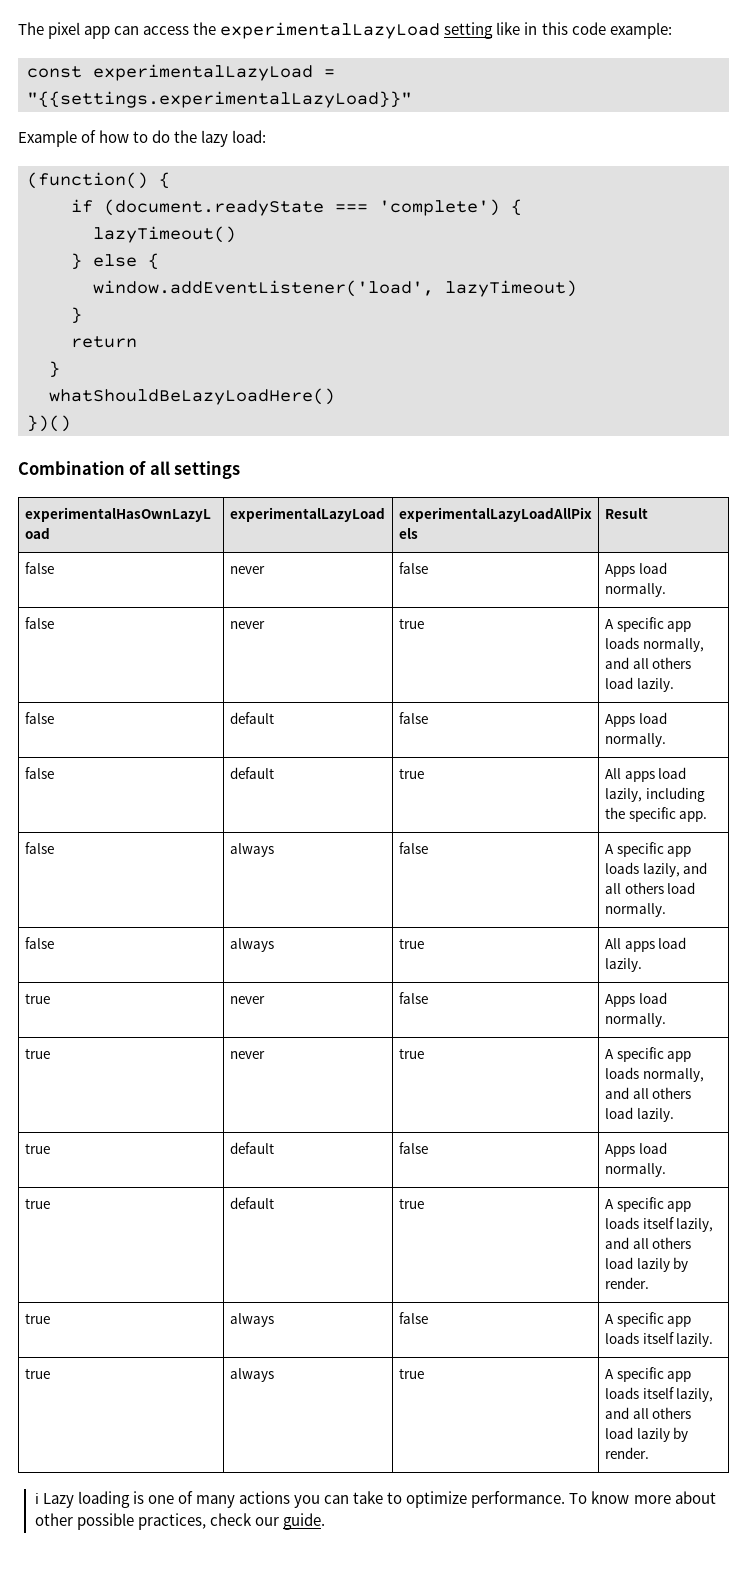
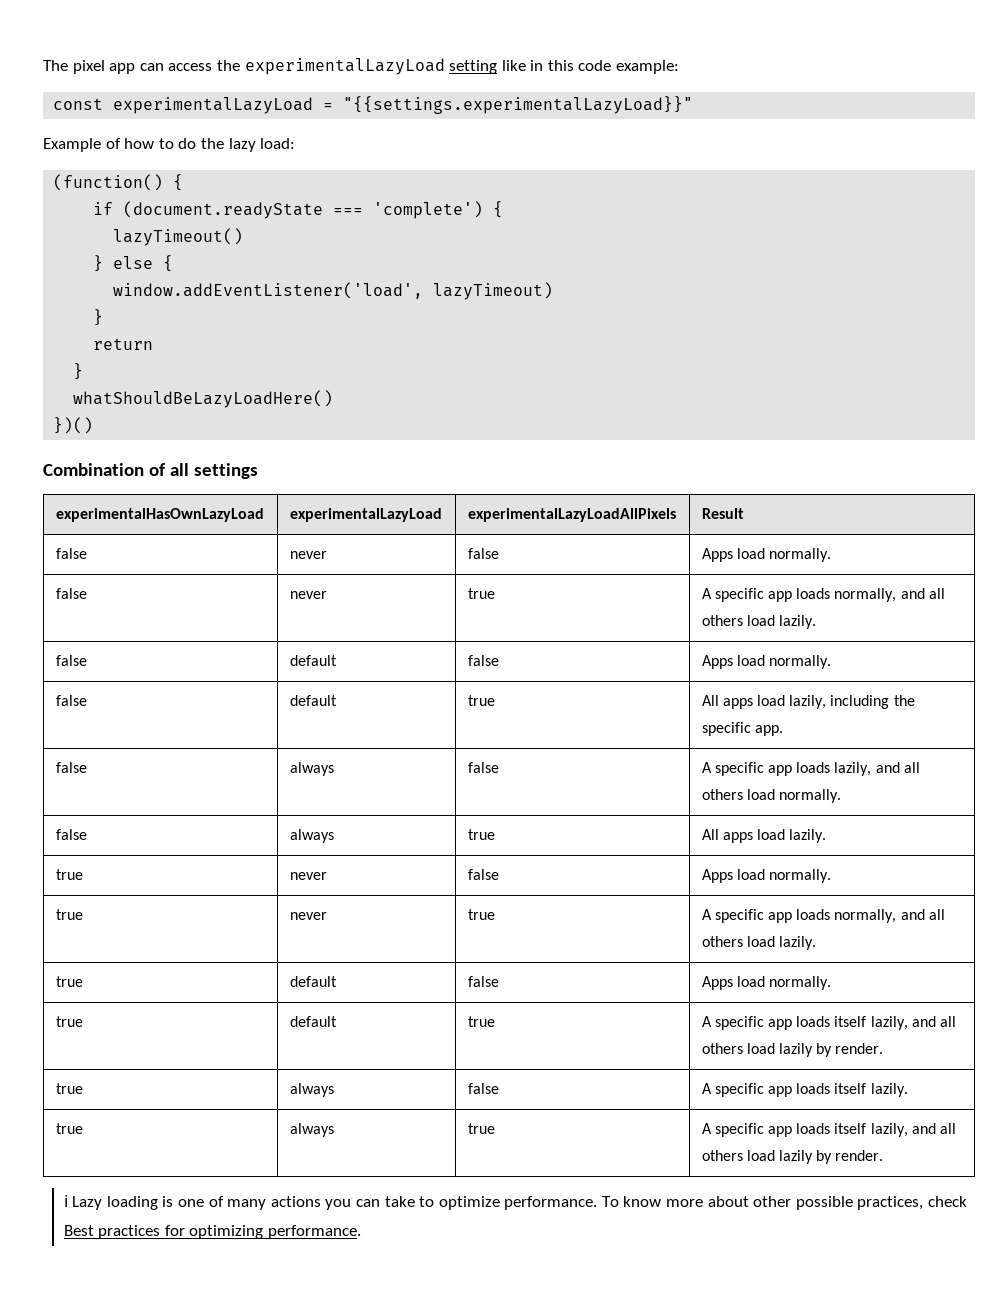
[254,1513,325,1530] our guide. -> [63,1225,361,1239] Best practices for optimizing performance.

